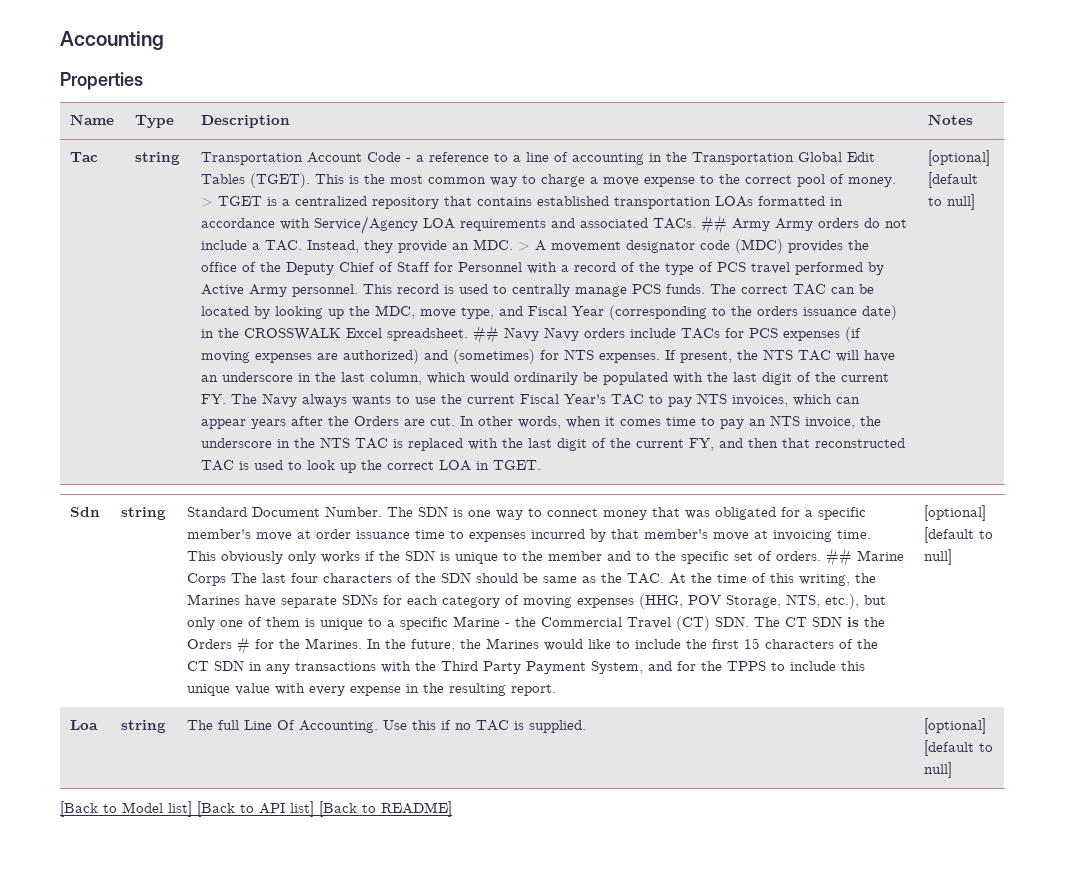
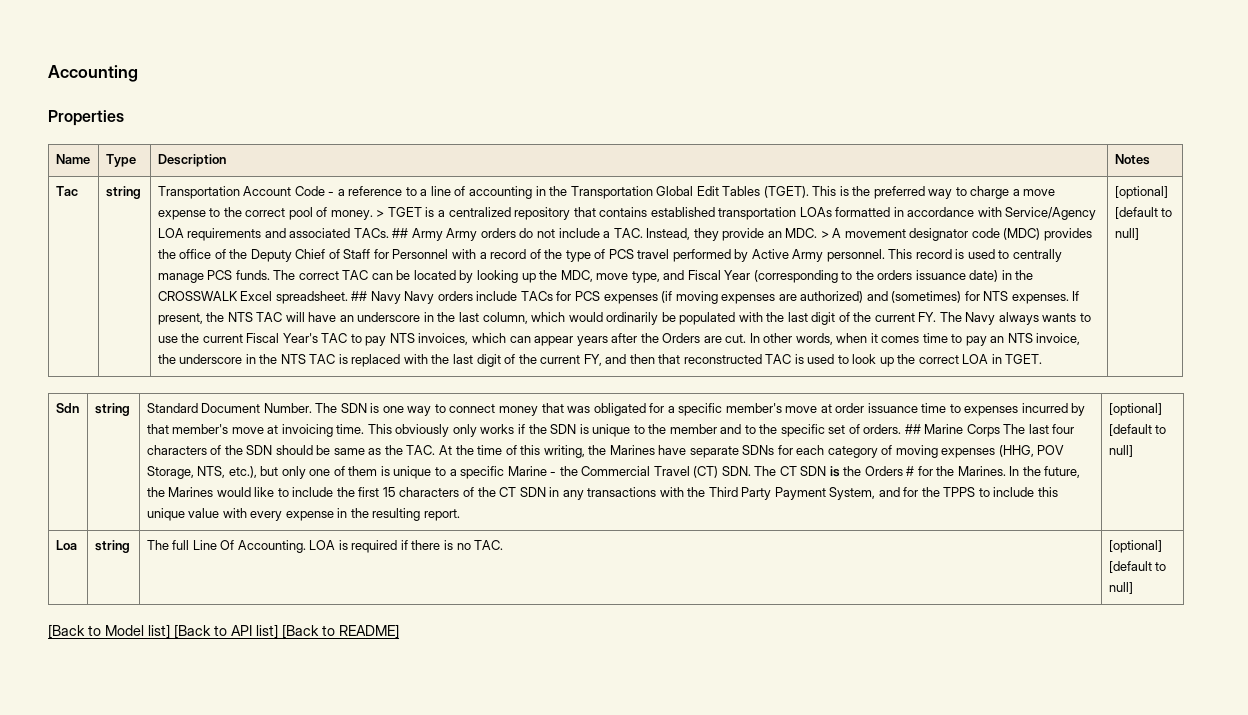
[390,175,487,184] most common -> [873,186,925,199] preferred
[383,720,587,733] Use this if no TAC is supplied. -> [309,540,504,553] LOA is required if there is no TAC.

